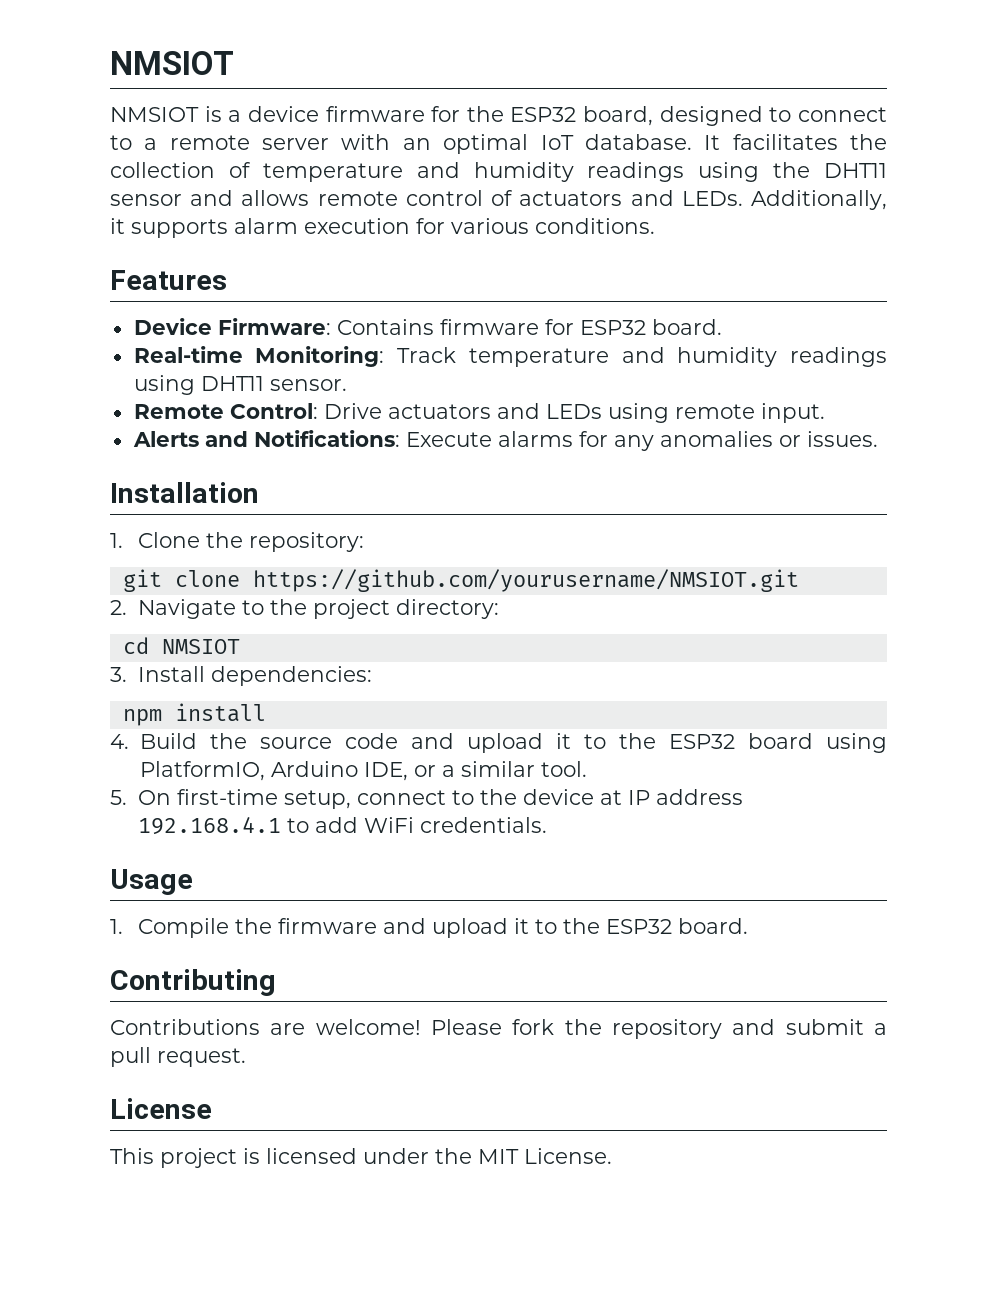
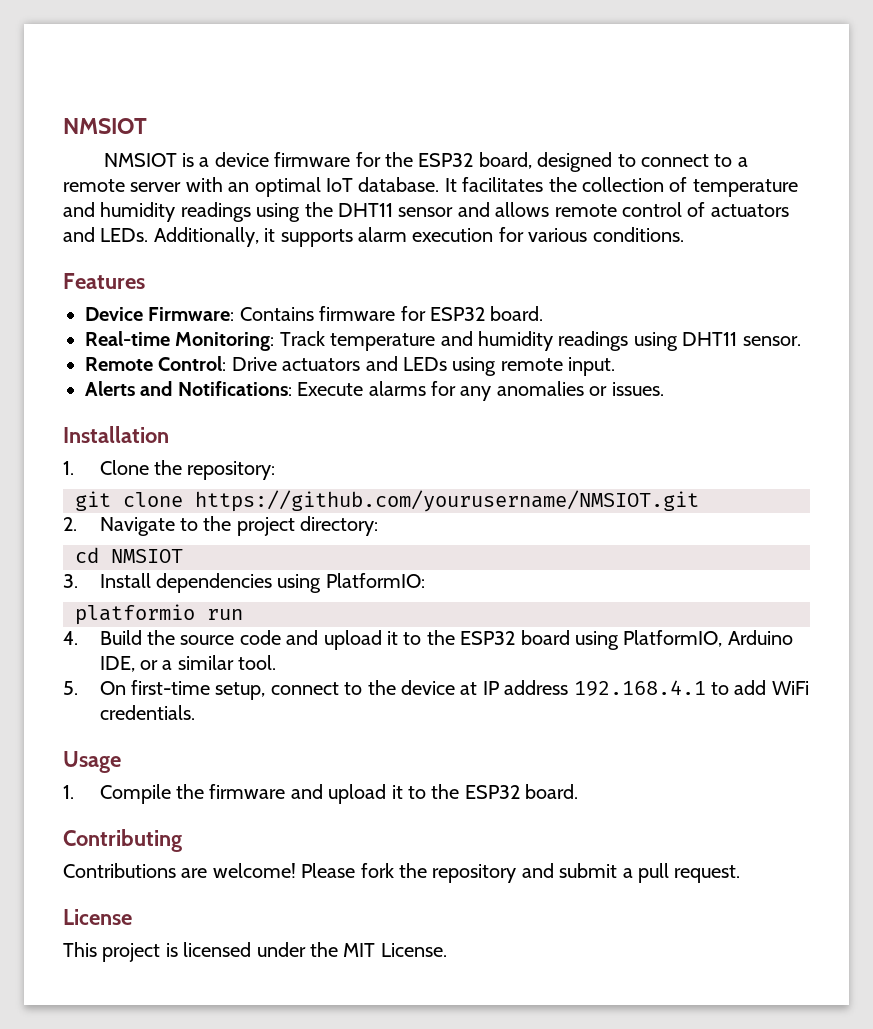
[211,666,373,686] [122,703,266,726] dependencies: // npm install -> [155,573,425,593] [75,604,243,625] dependencies using PlatformIO: // platformio run

